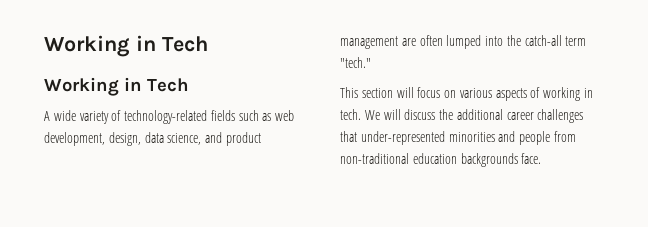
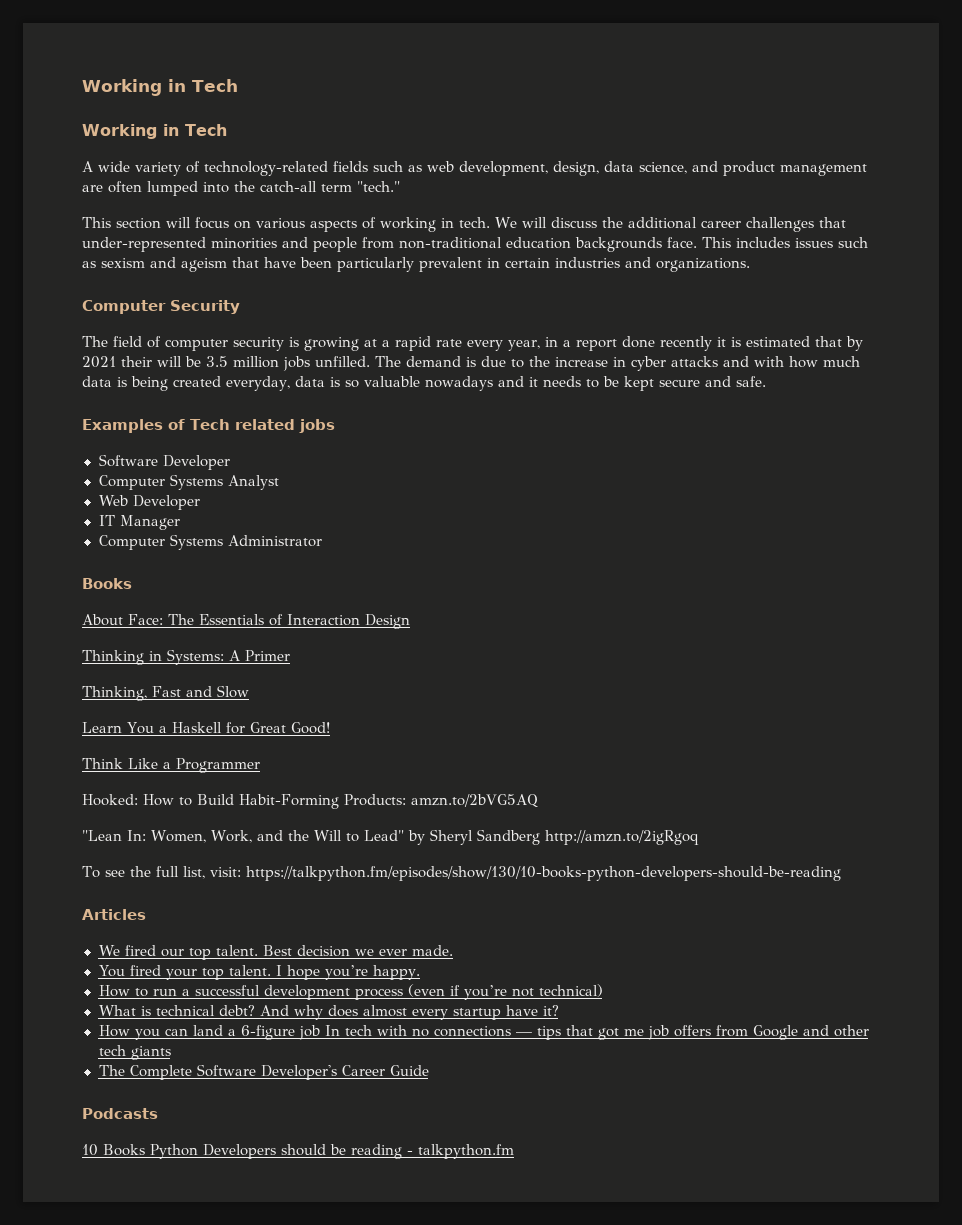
(542, 158) none -> [702,237,868,248] [82,257,750,272] [82,300,240,314] [82,336,863,351] [82,356,860,371] [82,376,766,391] [82,419,335,433] [98,454,230,470] [98,474,279,490] [98,495,201,510] [98,515,180,530] [98,534,322,550] [82,578,132,589] [82,614,410,629] [82,649,290,665] [82,685,249,701] [82,722,330,734] [82,758,260,773] [82,794,538,809] [82,829,699,845] [82,866,841,881] [82,909,146,920] [98,945,454,960] [98,965,421,980] [98,984,603,1000] [98,1005,559,1020] [98,1025,869,1040] [98,1045,171,1060] [98,1064,429,1080] [82,1108,158,1119] [82,1144,514,1159] This includes issues such as sexism and ageism that have been particularly prevalent in certain industries and organizations. // Computer Security // The field of computer security is growing at a rapid rate every year, in a report done recently it is estimated that by 2021 their will be 3.5 million jobs unfilled. The demand is due to the increase in cyber attacks and with how much data is being created everyday, data is so valuable nowadays and it needs to be kept secure and safe. // Examples of Tech related jobs // Software Developer // Computer Systems Analyst // Web Developer // IT Manager // Computer Systems Administrator // Books // About Face: The Essentials of Interaction Design // Thinking in Systems: A Primer // Thinking, Fast and Slow // Learn You a Haskell for Great Good! // Think Like a Programmer // Hooked: How to Build Habit-Forming Products: amzn.to/2bVG5AQ // "Lean In: Women, Work, and the Will to Lead" by Sheryl Sandberg http://amzn.to/2igRgoq // To see the full list, visit: https://talkpython.fm/episodes/show/130/10-books-python-developers-should-be-reading // Articles // We fired our top talent. Best decision we ever made. // You fired your top talent. I hope you’re happy. // How to run a successful development process (even if you’re not technical) // What is technical debt? And why does almost every startup have it? // How you can land a 6-figure job In tech with no connections — tips that got me job offers from Google and other tech giants // The Complete Software Developer's Career Guide // Podcasts // 10 Books Python Developers should be reading - talkpython.fm

